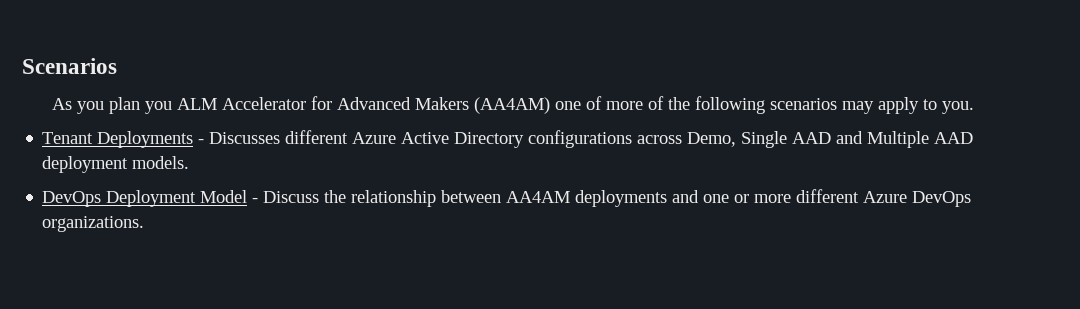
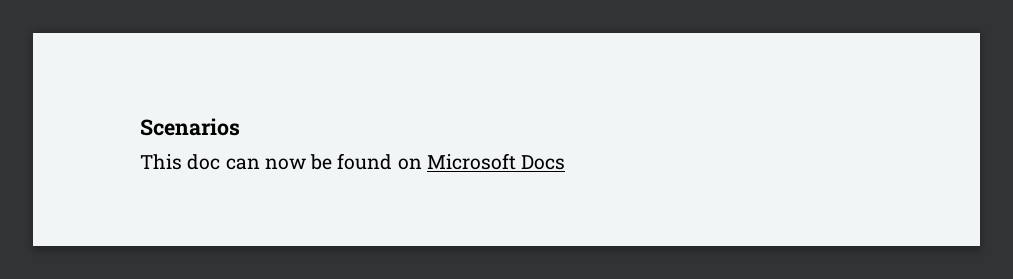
[52,96,975,114] [42,130,974,148] [42,156,190,173] [42,189,972,207] [42,216,145,232] As you plan you ALM Accelerator for Advanced Makers (AA4AM) one of more of the following scenarios may apply to you. // Tenant Deployments - Discusses different Azure Active Directory configurations across Demo, Single AAD and Multiple AAD deployment models. // DevOps Deployment Model - Discuss the relationship between AA4AM deployments and one or more different Azure DevOps organizations. -> [140,153,566,170] This doc can now be found on Microsoft Docs

